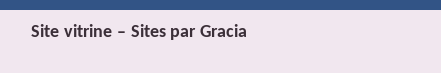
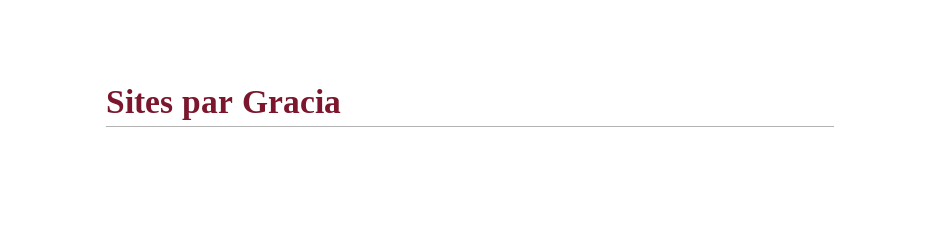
[31,24,126,37] Site vitrine – -> (106, 101) none

